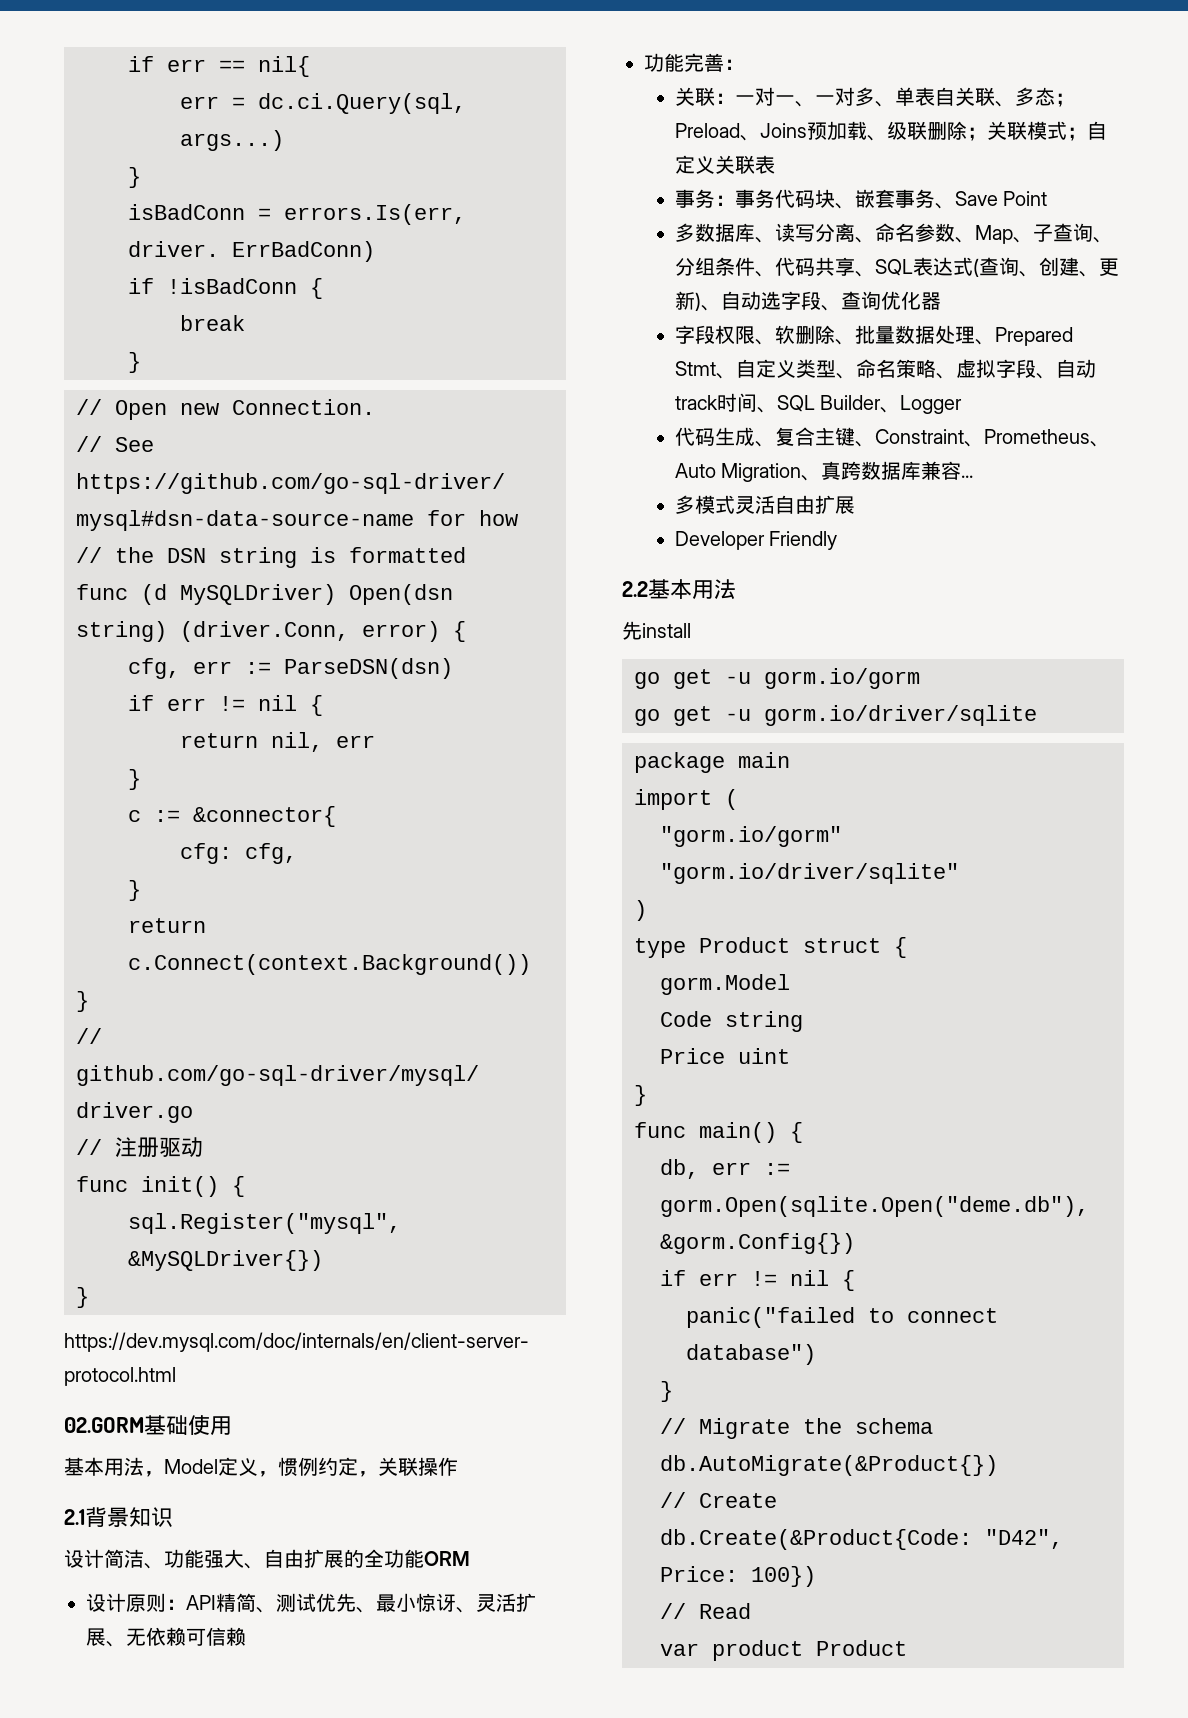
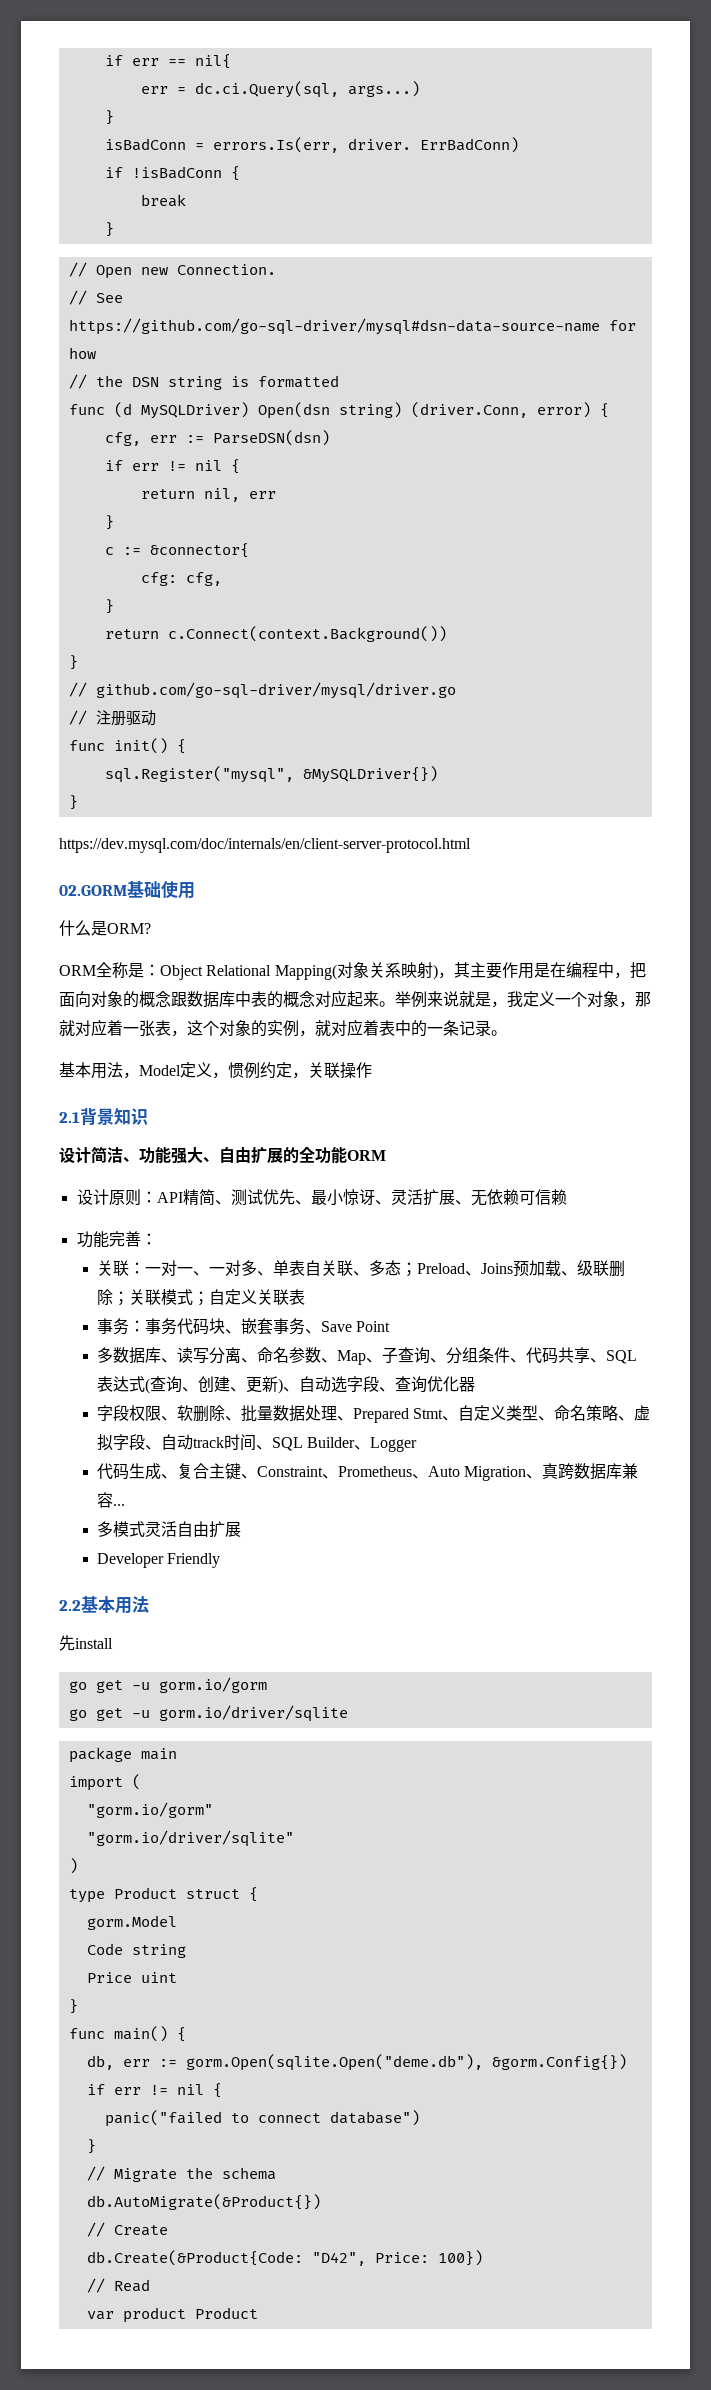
(232, 1425) none -> [59,920,151,936] [59,962,646,980] [59,990,651,1008] [59,1019,507,1037] // 什么是ORM? // ORM全称是：Object Relational Mapping(对象关系映射)，其主要作用是在编程中，把面向对象的概念跟数据库中表的概念对应起来。举例来说就是，我定义一个对象，那就对应着一张表，这个对象的实例，就对应着表中的一条记录。

